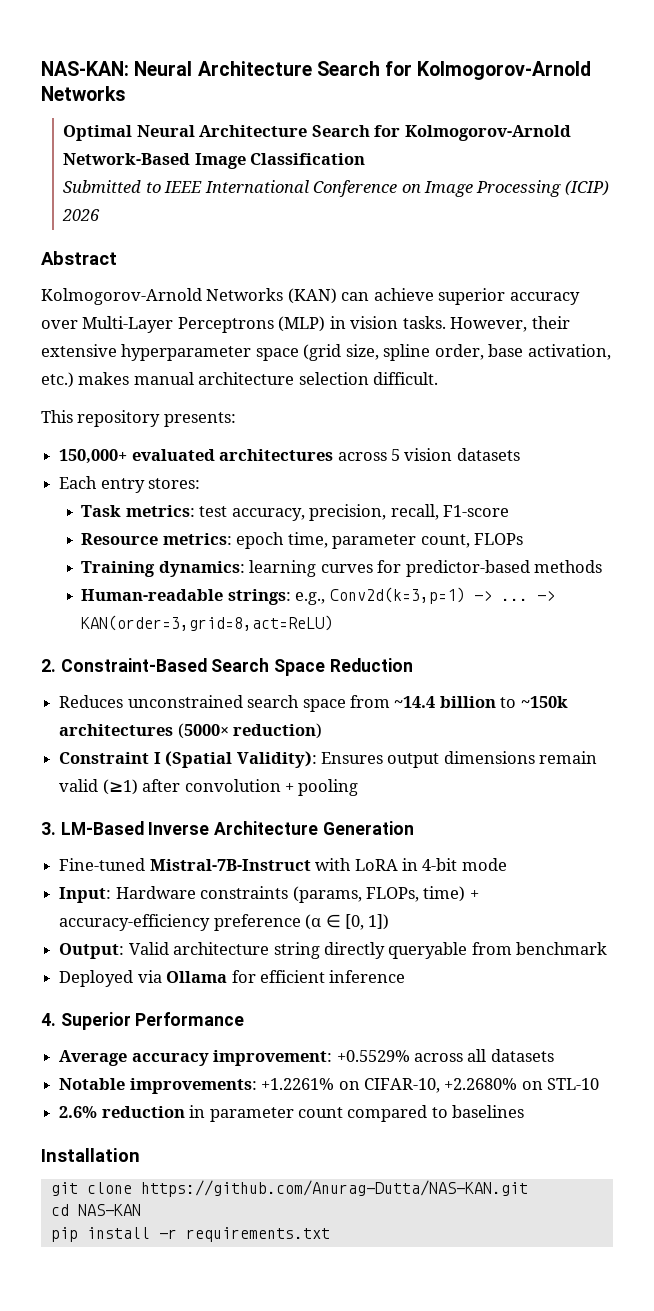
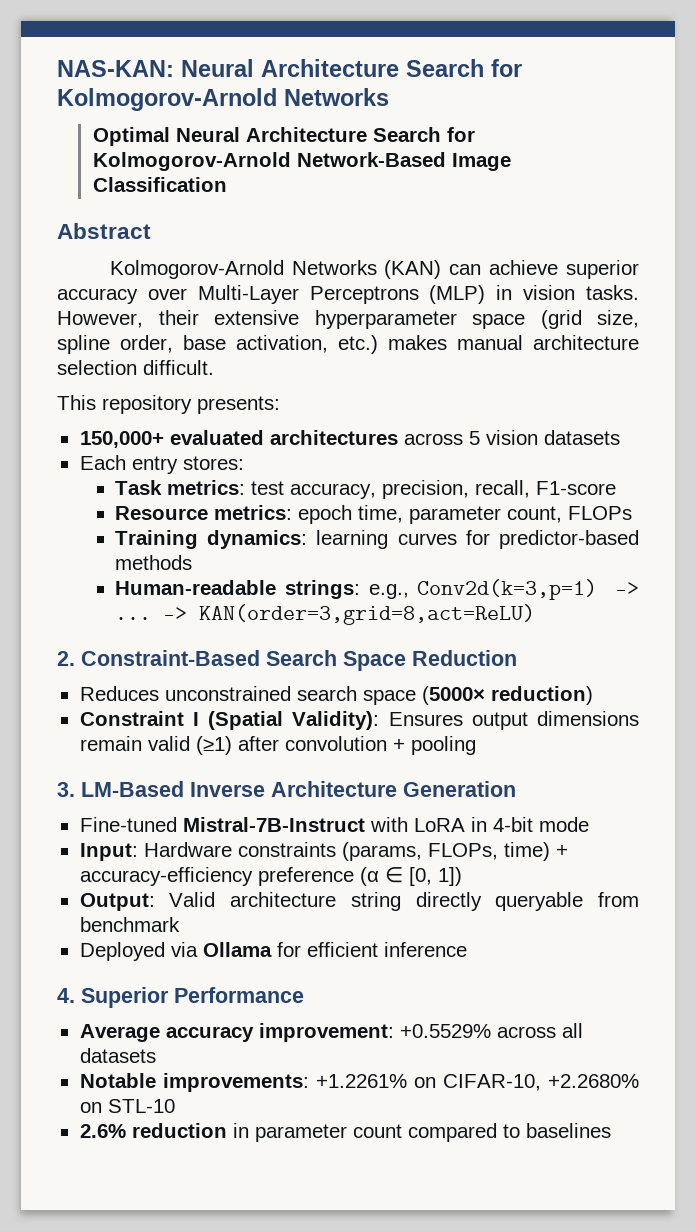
[63,180,609,197] [62,209,101,221] // Submitted to IEEE International Conference on Image Processing (ICIP) 2026 -> (227, 184) none
[349,695,568,708] [59,724,174,736] from ~14.4 billion to ~150k architectures -> (416, 697) none
[41,1148,140,1162] [50,1180,528,1197] [50,1204,141,1216] [50,1227,330,1242] // Installation // git clone https://github.com/Anurag-Dutta/NAS-KAN.git // cd NAS-KAN // pip install -r requirements.txt -> (611, 1130) none

